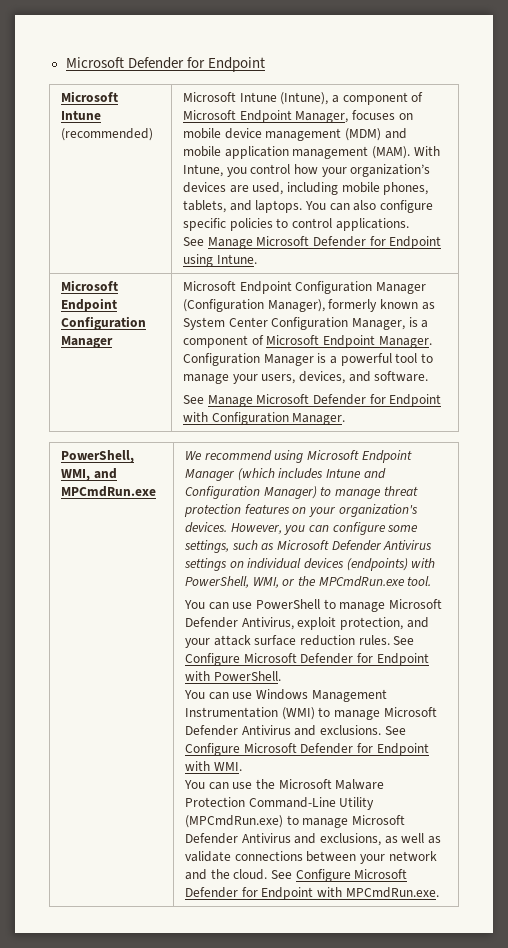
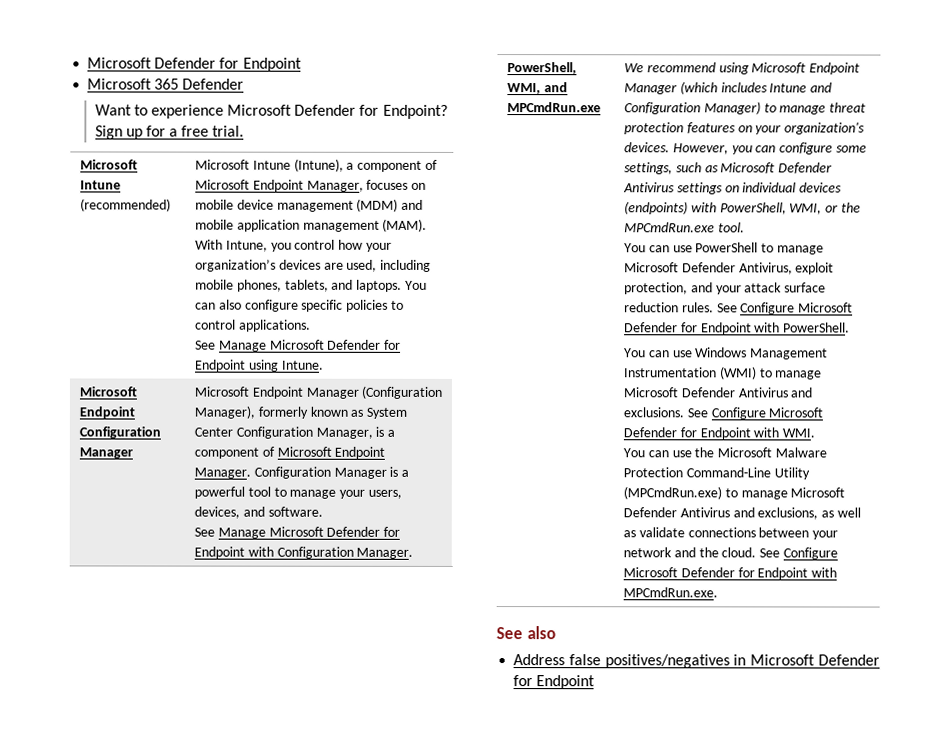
[65,57,265,72] Microsoft Defender for Endpoint -> [87,57,302,72] [87,78,245,90] [94,104,448,119] [94,125,245,140] Microsoft Defender for Endpoint // Microsoft 365 Defender // Want to experience Microsoft Defender for Endpoint? Sign up for a free trial.
[295,281,373,294] Configuration -> (303, 392) none
(439, 892) none -> [496,626,556,640] [513,654,880,669] [513,675,596,690] // See also // Address false positives/negatives in Microsoft Defender for Endpoint

